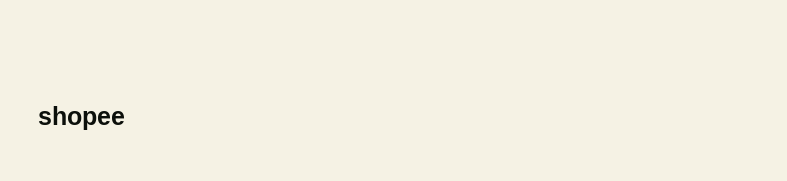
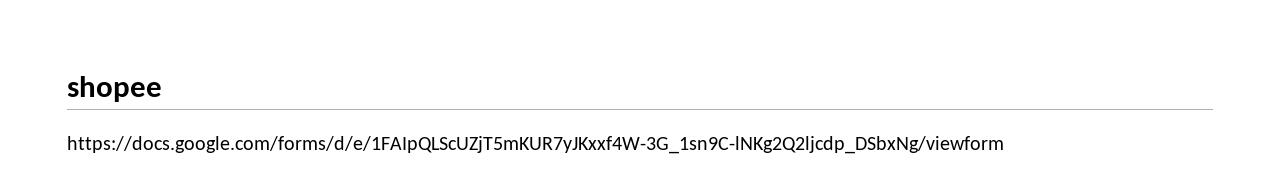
(125, 118) none -> [67,136,1004,154] // https://docs.google.com/forms/d/e/1FAIpQLScUZjT5mKUR7yJKxxf4W-3G_1sn9C-lNKg2Q2ljcdp_DSbxNg/viewform

